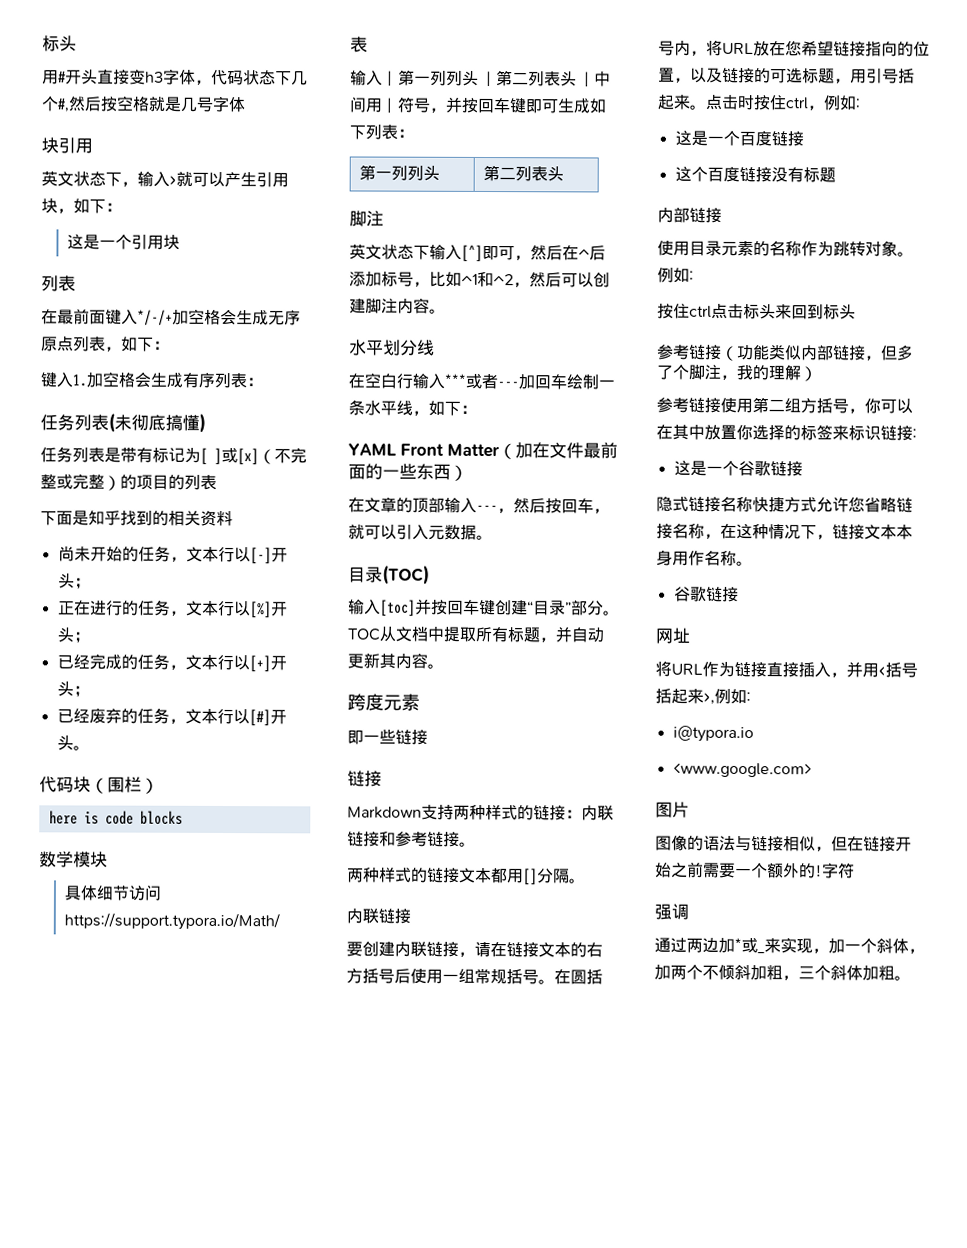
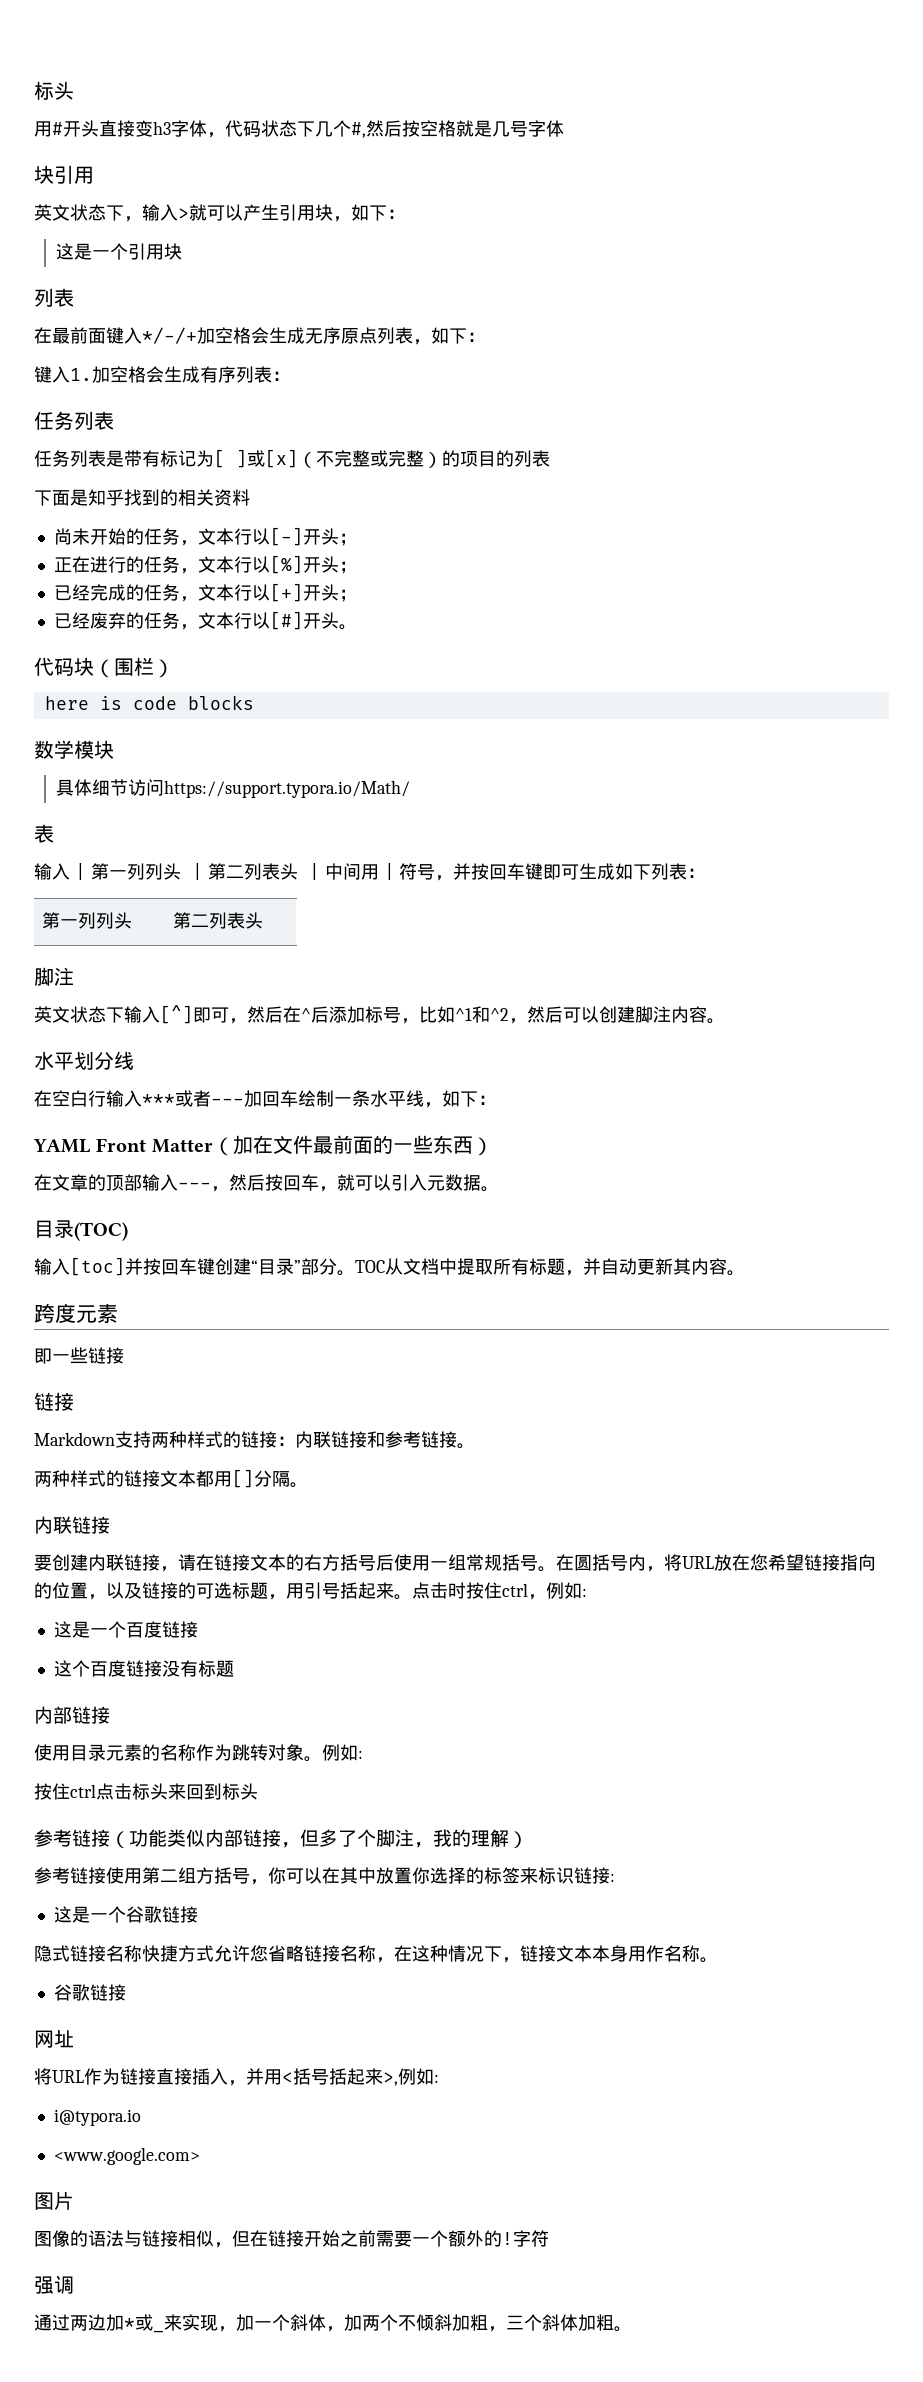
[108,412,206,433] (未彻底搞懂) -> (114, 420) none

